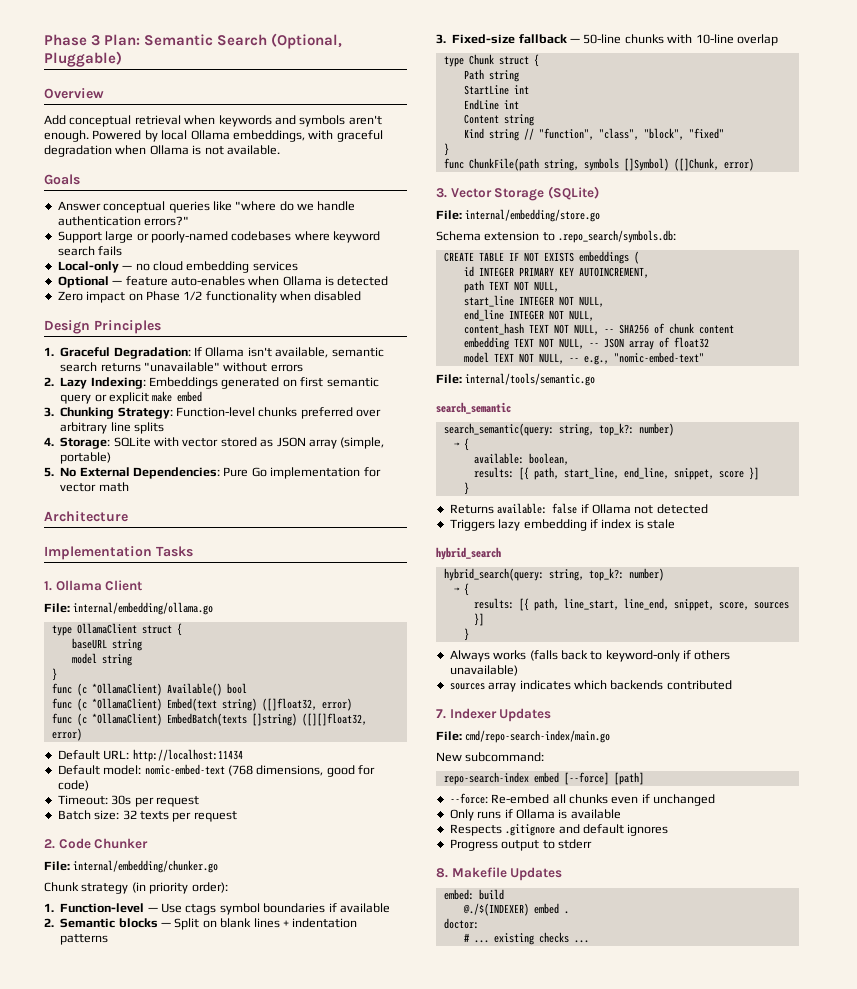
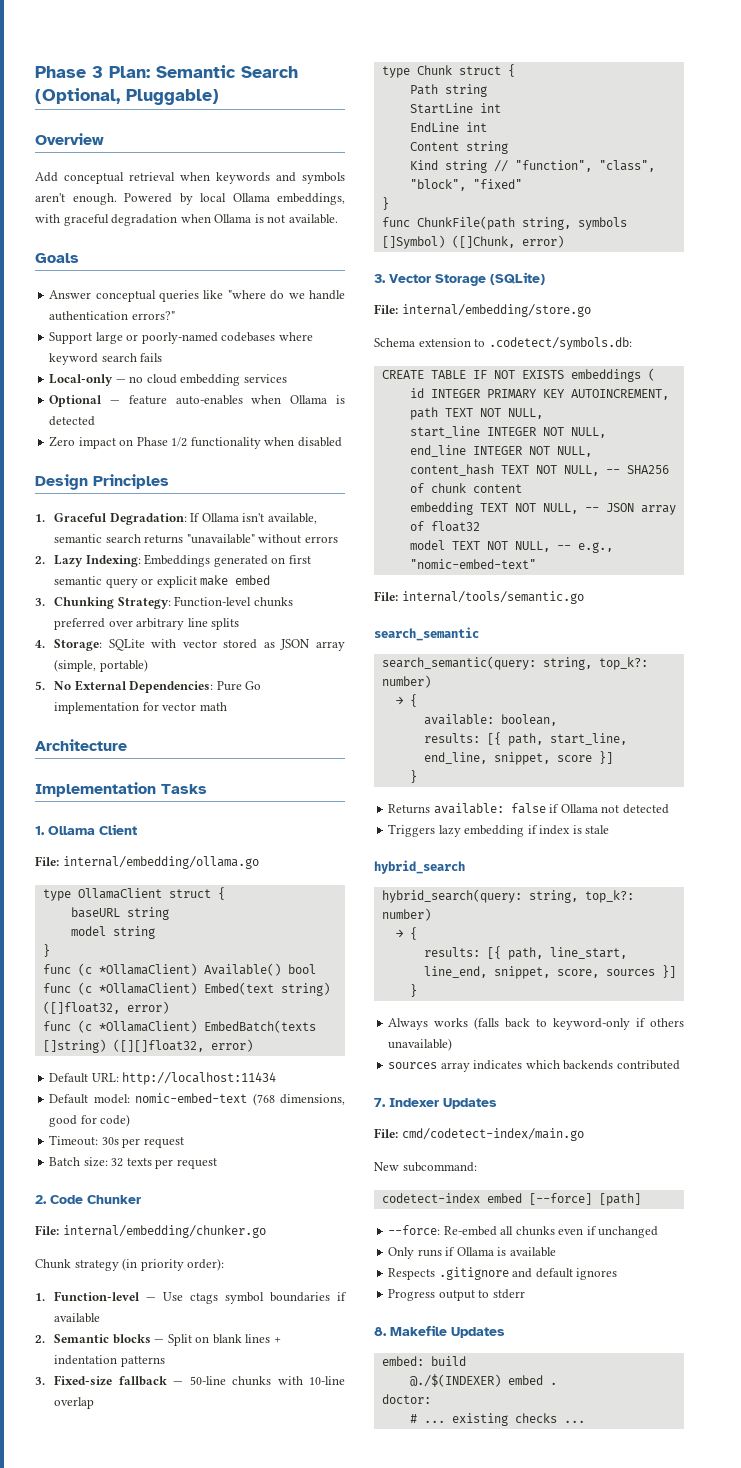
[558,230,677,243] .repo_search/symbols.db: -> [488,337,632,350] .codetect/symbols.db:
[465,730,611,743] cmd/repo-search-index/main.go -> [401,1128,584,1141] cmd/codetect-index/main.go
[443,772,529,785] repo-search-index -> [381,1193,480,1203] codetect-index

